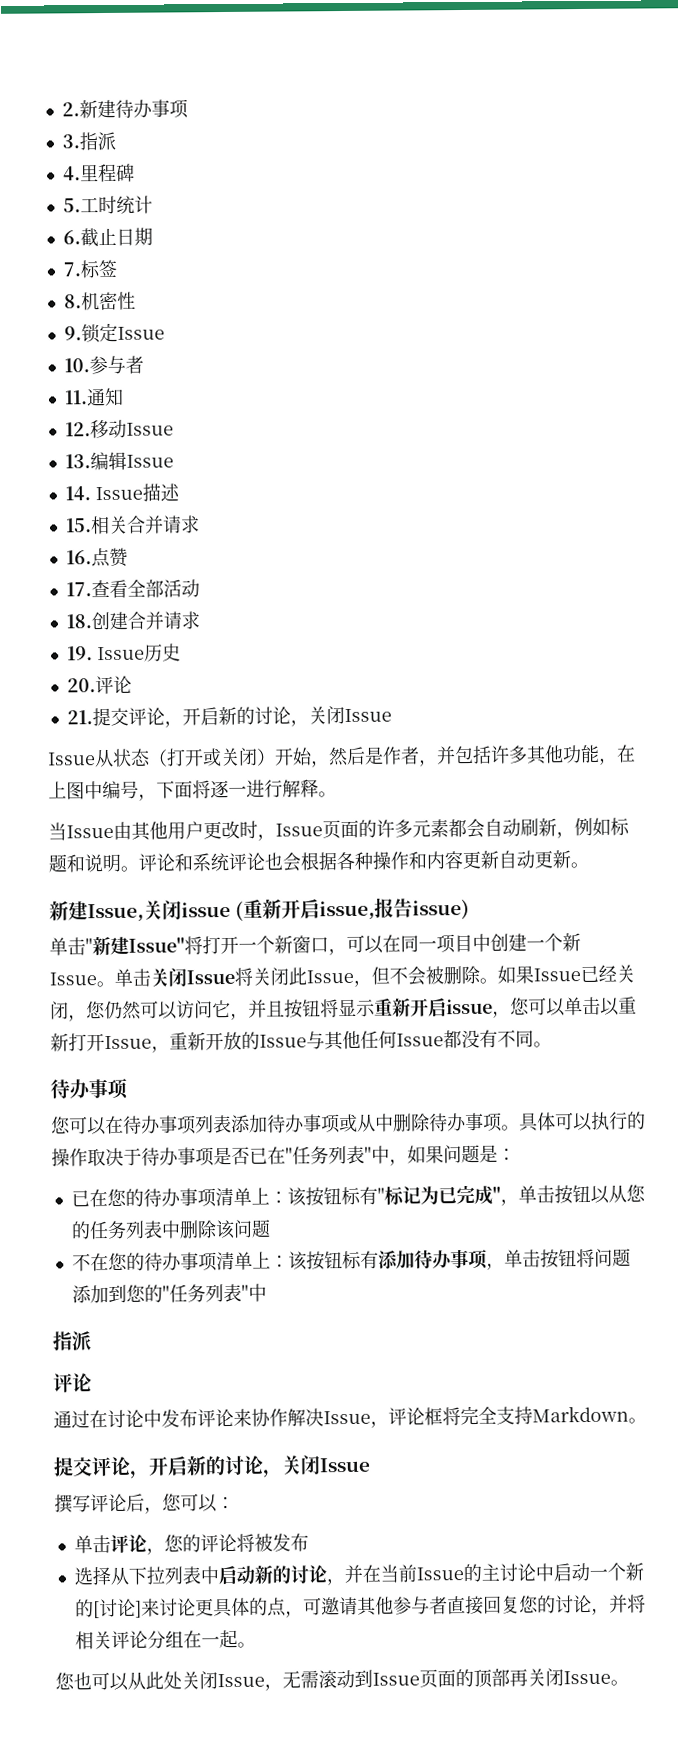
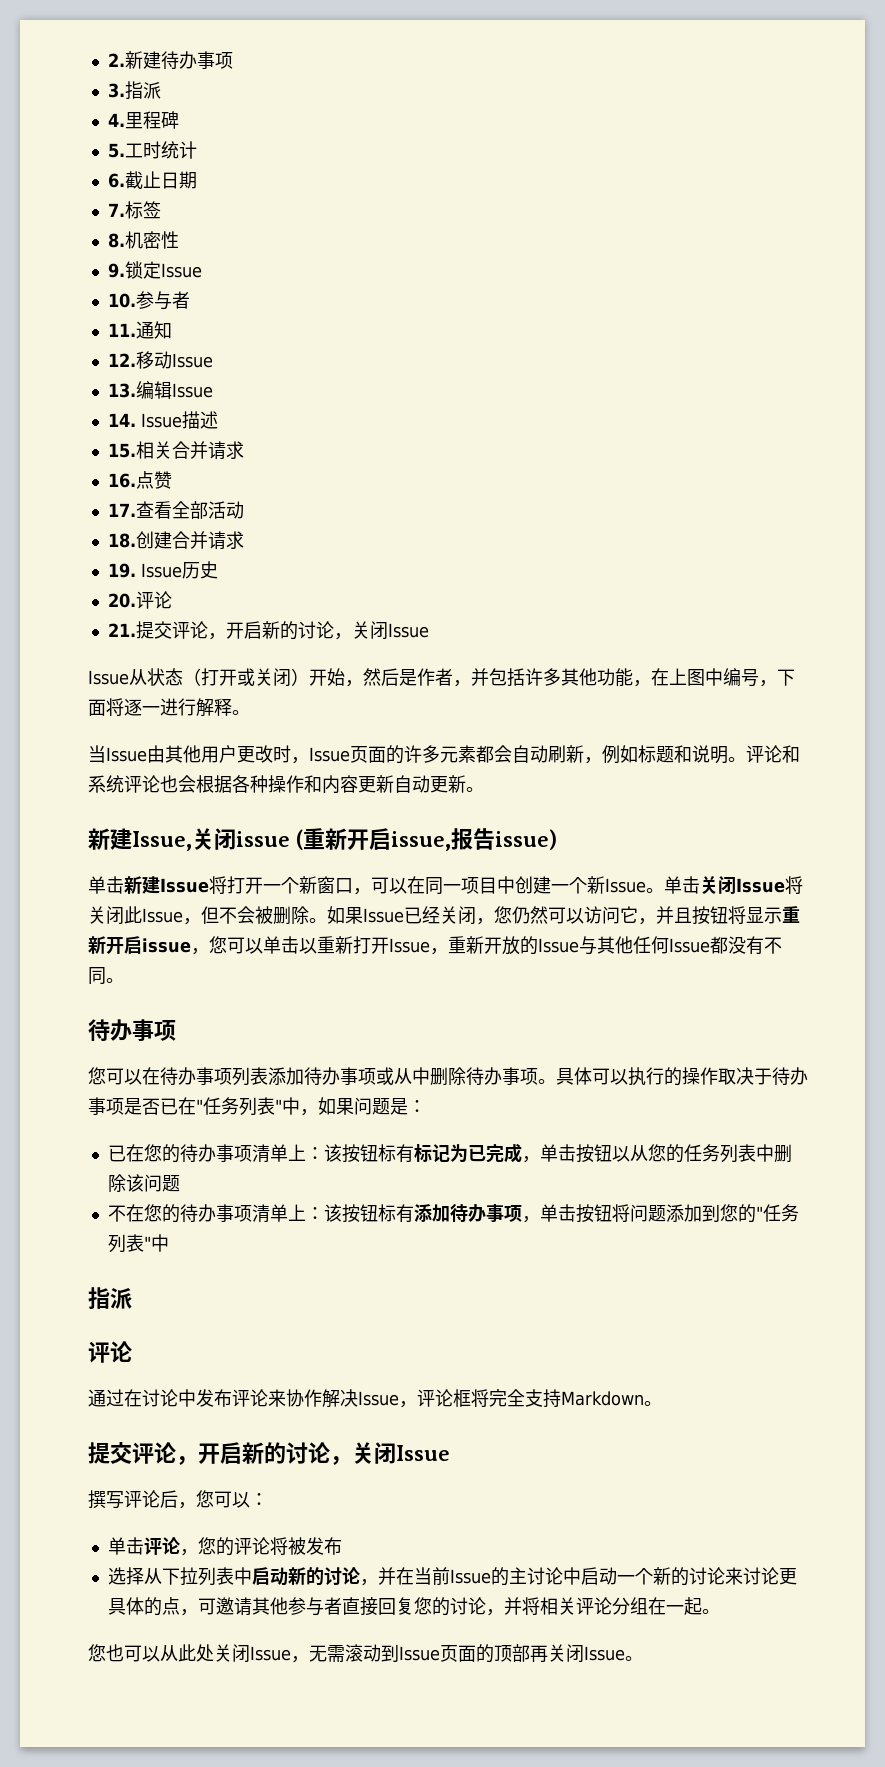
[85,936,185,956] "新建Issue" -> [124,876,209,894] 新建Issue
[376,1187,385,1203] " -> (414, 1153) none
[491,1186,501,1202] " -> (522, 1153) none
[92,1598,142,1619] [讨论] -> [688,1567,725,1585] 讨论

